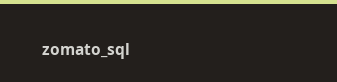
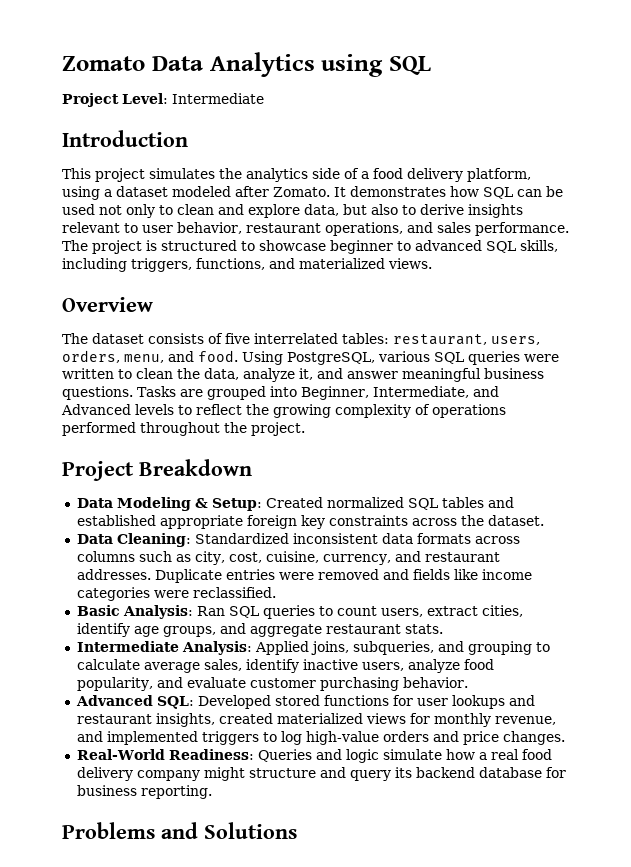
[42,43,130,59] zomato_sql -> [62,52,431,77] [62,93,264,107] [62,130,188,147] [62,168,531,182] [62,186,563,200] [62,204,523,218] [62,222,569,236] [62,240,558,254] [62,258,432,272] [62,297,153,312] [62,333,540,345] [62,350,559,365] [62,368,544,382] [62,386,499,400] [61,404,506,418] [62,422,305,436] [62,459,252,481] [76,497,514,511] [76,515,544,529] [76,533,520,547] [76,551,500,565] [76,569,532,583] [76,587,276,601] [76,605,523,619] [76,623,443,637] [76,641,550,655] [76,659,494,673] [76,677,468,691] [75,695,535,709] [76,713,556,727] [76,731,565,745] [76,749,552,763] [76,767,566,781] [76,785,212,799] [62,822,297,839] Zomato Data Analytics using SQL // Project Level: Intermediate // Introduction // This project simulates the analytics side of a food delivery platform, using a dataset modeled after Zomato. It demonstrates how SQL can be used not only to clean and explore data, but also to derive insights relevant to user behavior, restaurant operations, and sales performance. The project is structured to showcase beginner to advanced SQL skills, including triggers, functions, and materialized views. // Overview // The dataset consists of five interrelated tables: restaurant, users, orders, menu, and food. Using PostgreSQL, various SQL queries were written to clean the data, analyze it, and answer meaningful business questions. Tasks are grouped into Beginner, Intermediate, and Advanced levels to reflect the growing complexity of operations performed throughout the project. // Project Breakdown // Data Modeling & Setup: Created normalized SQL tables and established appropriate foreign key constraints across the dataset. // Data Cleaning: Standardized inconsistent data formats across columns such as city, cost, cuisine, currency, and restaurant addresses. Duplicate entries were removed and fields like income categories were reclassified. // Basic Analysis: Ran SQL queries to count users, extract cities, identify age groups, and aggregate restaurant stats. // Intermediate Analysis: Applied joins, subqueries, and grouping to calculate average sales, identify inactive users, analyze food popularity, and evaluate customer purchasing behavior. // Advanced SQL: Developed stored functions for user lookups and restaurant insights, created materialized views for monthly revenue, and implemented triggers to log high-value orders and price changes. // Real-World Readiness: Queries and logic simulate how a real food delivery company might structure and query its backend database for business reporting. // Problems and Solutions

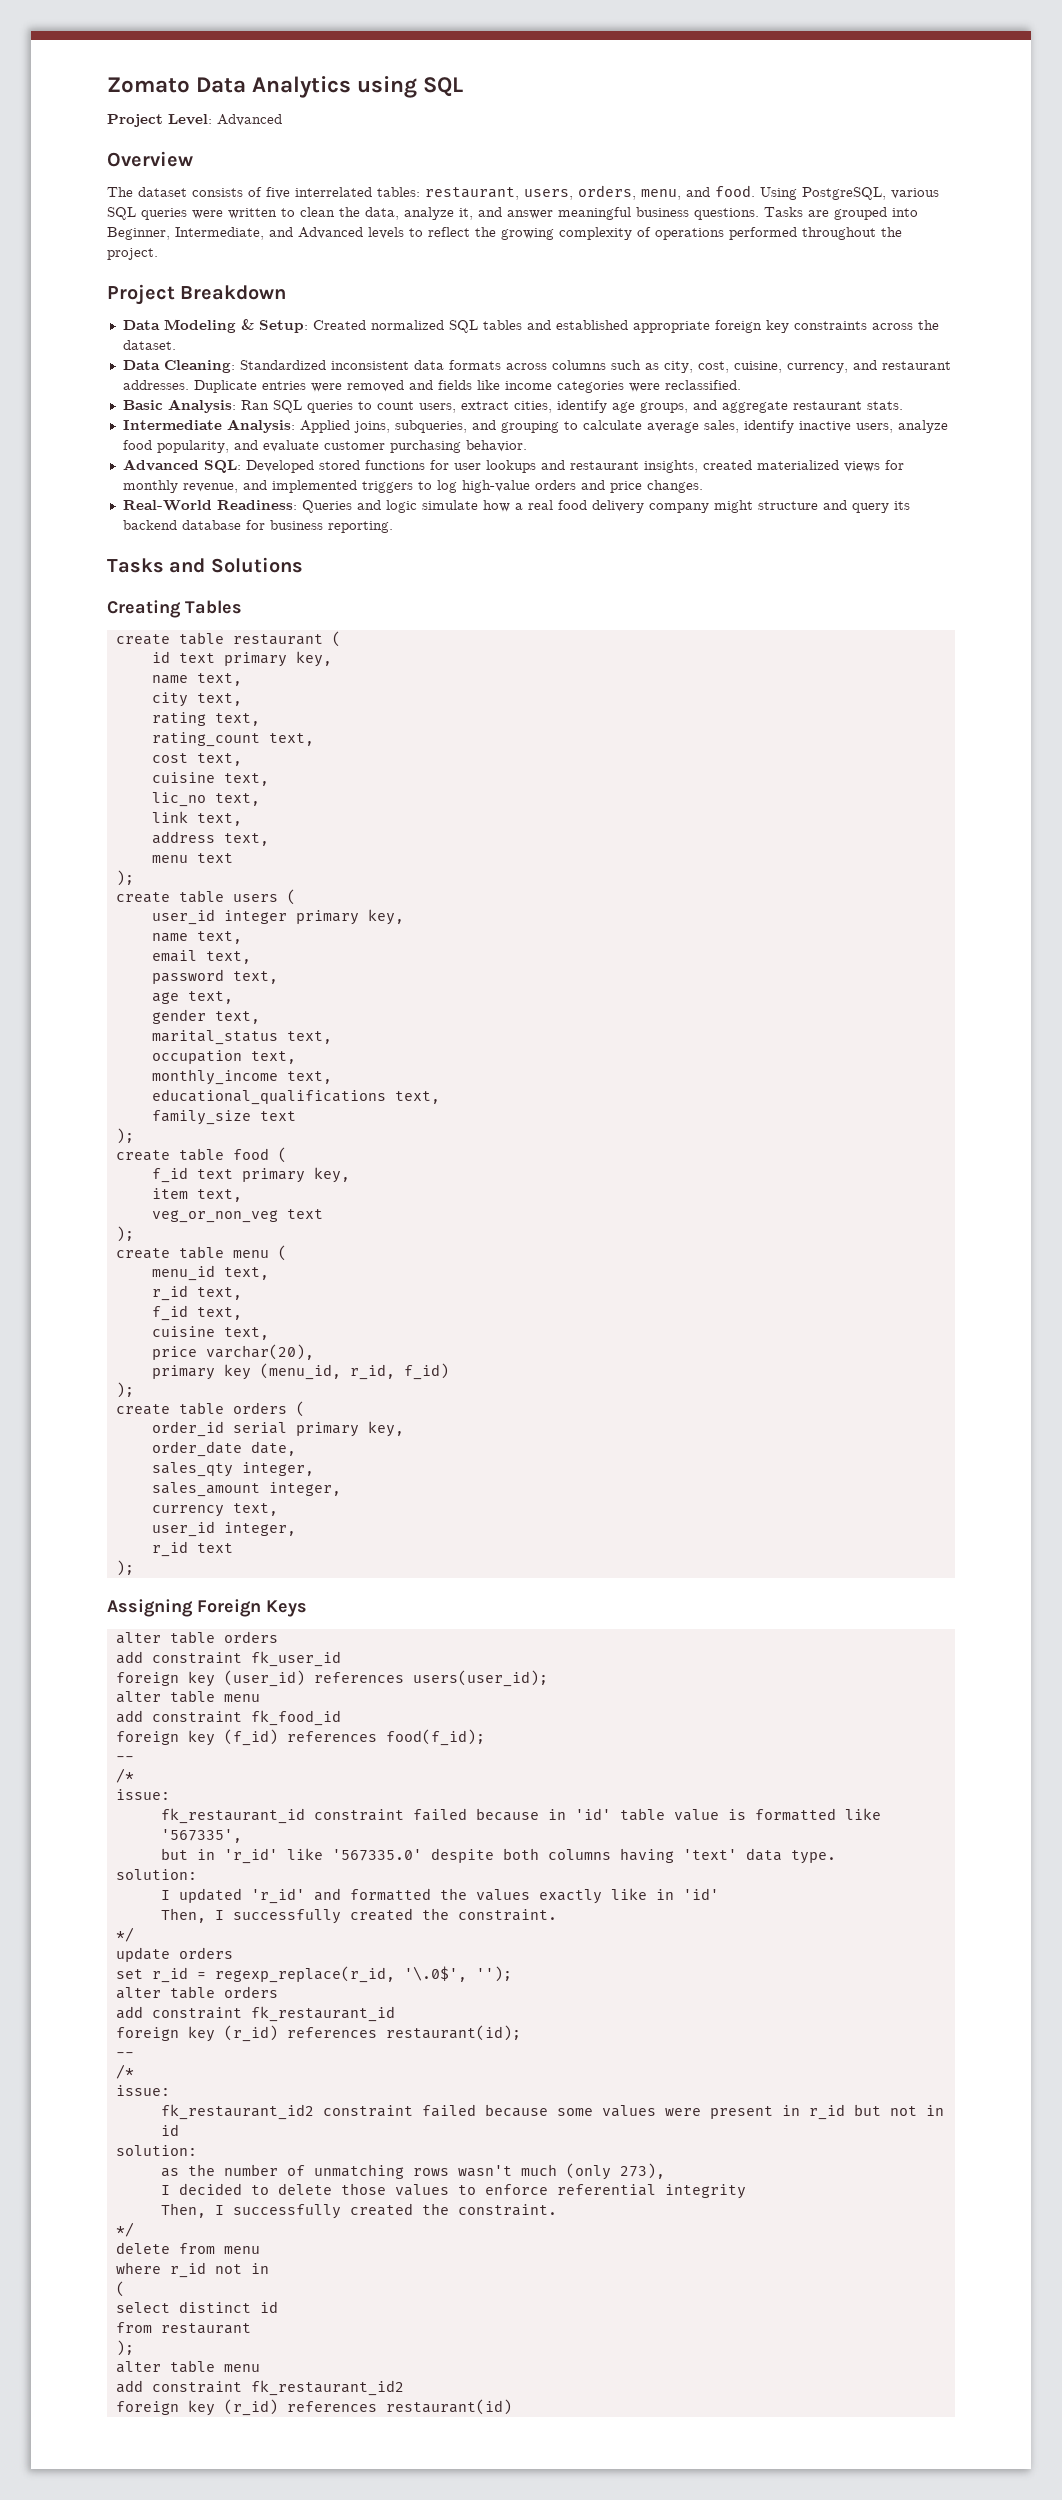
[172,93,264,104] [62,130,188,147] [62,168,531,182] [62,186,563,200] [62,204,523,218] [62,222,569,236] [62,240,558,254] [62,258,432,272] Intermediate // Introduction // This project simulates the analytics side of a food delivery platform, using a dataset modeled after Zomato. It demonstrates how SQL can be used not only to clean and explore data, but also to derive insights relevant to user behavior, restaurant operations, and sales performance. The project is structured to showcase beginner to advanced SQL skills, including triggers, functions, and materialized views. -> [217,114,282,126] Advanced
[62,822,155,839] Problems -> [107,558,164,573] Tasks
(297, 830) none -> [107,600,242,618] [115,631,341,647] [151,651,332,667] [151,673,242,686] [151,692,242,707] [151,712,260,726] [151,732,314,747] [151,753,242,766] [151,772,269,786] [151,792,260,807] [151,811,242,826] [151,831,269,846] [151,853,233,863] [115,870,134,886] [115,889,296,905] [151,909,404,925] [151,931,242,944] [151,950,251,964] [151,969,278,984] [151,991,233,1004] [151,1009,260,1024] [151,1030,332,1045] [151,1050,296,1064] [151,1069,332,1085] [151,1089,440,1105] [151,1110,296,1125] [115,1128,134,1144] [115,1147,287,1163] [151,1167,350,1183] [151,1188,242,1202] [151,1209,323,1223] [115,1226,134,1242] [115,1245,287,1261] [151,1265,269,1281] [151,1285,242,1301] [151,1305,242,1321] [151,1326,269,1340] [151,1344,314,1360] [151,1363,449,1380] [115,1382,134,1398] [115,1401,305,1417] [151,1421,404,1437] [151,1441,296,1457] [151,1462,314,1477] [151,1482,341,1497] [151,1503,278,1517] [151,1521,296,1537] [151,1541,233,1557] [115,1560,134,1576] [107,1599,307,1617] [115,1631,278,1644] [115,1651,341,1667] [115,1670,548,1687] [115,1690,260,1703] [115,1710,341,1726] [115,1729,485,1746] [115,1756,134,1761] [115,1768,134,1783] [115,1789,170,1800] [160,1808,881,1824] [160,1829,242,1843] [160,1848,836,1864] [115,1869,197,1880] [160,1888,719,1904] [160,1908,557,1924] [115,1927,134,1942] [115,1947,233,1962] [115,1966,512,1983] [115,1986,278,1999] [115,2006,395,2022] [115,2025,521,2042] [115,2052,134,2057] [115,2064,134,2079] [115,2085,170,2096] [160,2104,944,2120] [160,2124,179,2136] [115,2145,197,2156] [160,2163,665,2180] [160,2183,746,2199] [160,2203,557,2219] [115,2222,134,2237] [115,2242,260,2254] [115,2262,269,2278] [115,2281,125,2297] [115,2301,278,2313] [115,2322,251,2334] [115,2340,134,2356] [115,2360,260,2373] [115,2380,404,2396] [115,2399,512,2416] // Creating Tables // create table restaurant ( // id text primary key, // name text, // city text, // rating text, // rating_count text, // cost text, // cuisine text, // lic_no text, // link text, // address text, // menu text // ); // create table users ( // user_id integer primary key, // name text, // email text, // password text, // age text, // gender text, // marital_status text, // occupation text, // monthly_income text, // educational_qualifications text, // family_size text // ); // create table food ( // f_id text primary key, // item text, // veg_or_non_veg text // ); // create table menu ( // menu_id text, // r_id text, // f_id text, // cuisine text, // price varchar(20), // primary key (menu_id, r_id, f_id) // ); // create table orders ( // order_id serial primary key, // order_date date, // sales_qty integer, // sales_amount integer, // currency text, // user_id integer, // r_id text // ); // Assigning Foreign Keys // alter table orders // add constraint fk_user_id // foreign key (user_id) references users(user_id); // alter table menu // add constraint fk_food_id // foreign key (f_id) references food(f_id); // -- // /* // issue: // fk_restaurant_id constraint failed because in 'id' table value is formatted like '567335', // but in 'r_id' like '567335.0' despite both columns having 'text' data type. // solution: // I updated 'r_id' and formatted the values exactly like in 'id' // Then, I successfully created the constraint. // */ // update orders // set r_id = regexp_replace(r_id, '\.0$', ''); // alter table orders // add constraint fk_restaurant_id // foreign key (r_id) references restaurant(id); // -- // /* // issue: // fk_restaurant_id2 constraint failed because some values were present in r_id but not in id // solution: // as the number of unmatching rows wasn't much (only 273), // I decided to delete those values to enforce referential integrity // Then, I successfully created the constraint. // */ // delete from menu // where r_id not in // ( // select distinct id // from restaurant // ); // alter table menu // add constraint fk_restaurant_id2 // foreign key (r_id) references restaurant(id)

